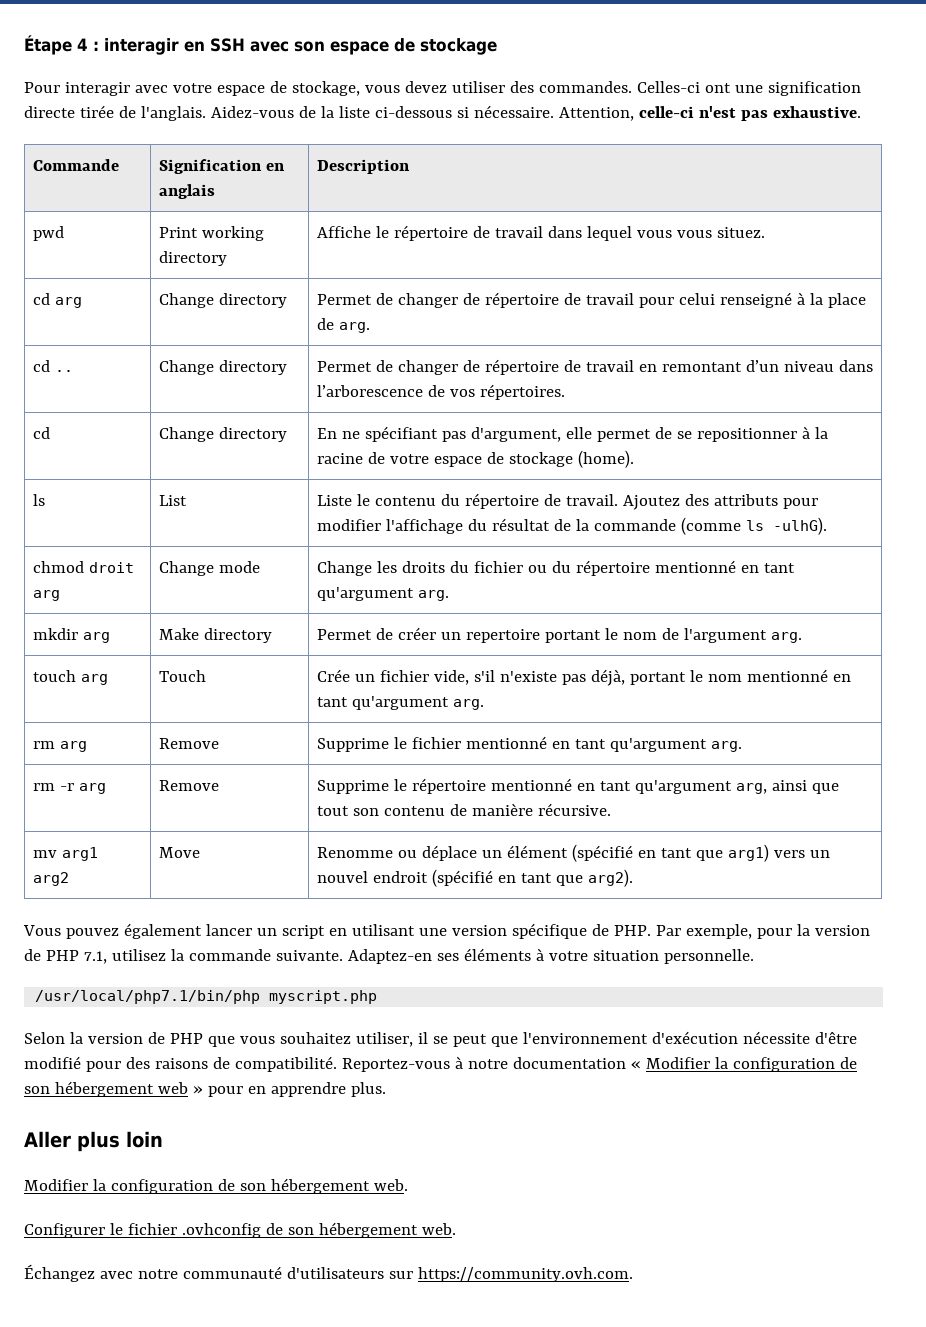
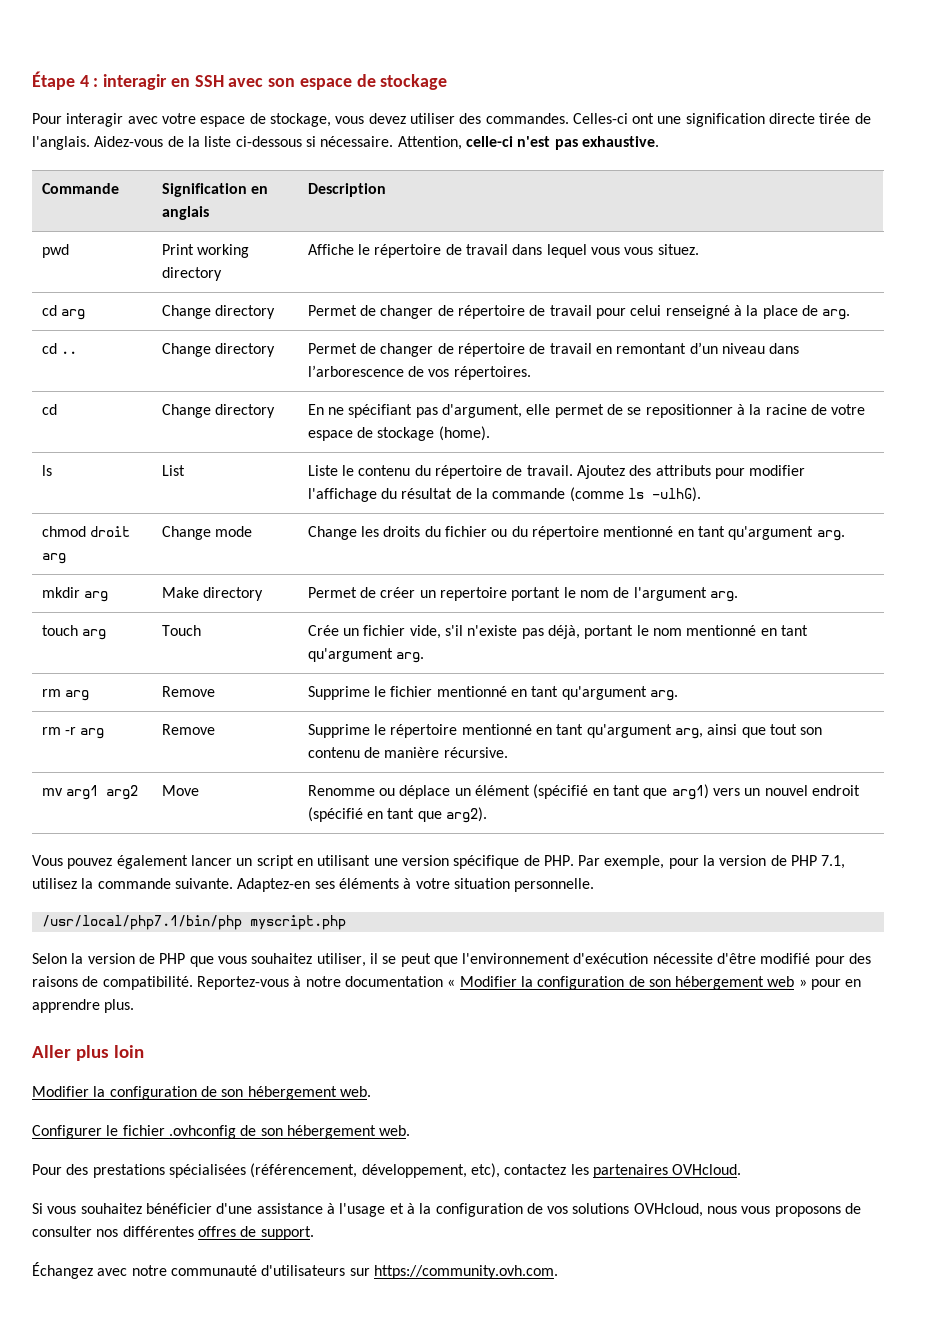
(456, 1229) none -> [32,1163,742,1178] [32,1203,862,1217] [32,1226,314,1240] // Pour des prestations spécialisées (référencement, développement, etc), contactez les partenaires OVHcloud. // Si vous souhaitez bénéficier d'une assistance à l'usage et à la configuration de vos solutions OVHcloud, nous vous proposons de consulter nos différentes offres de support.

